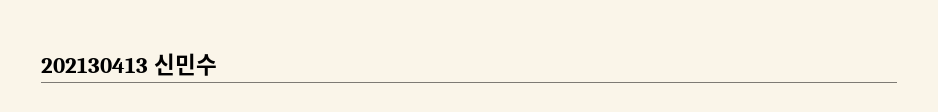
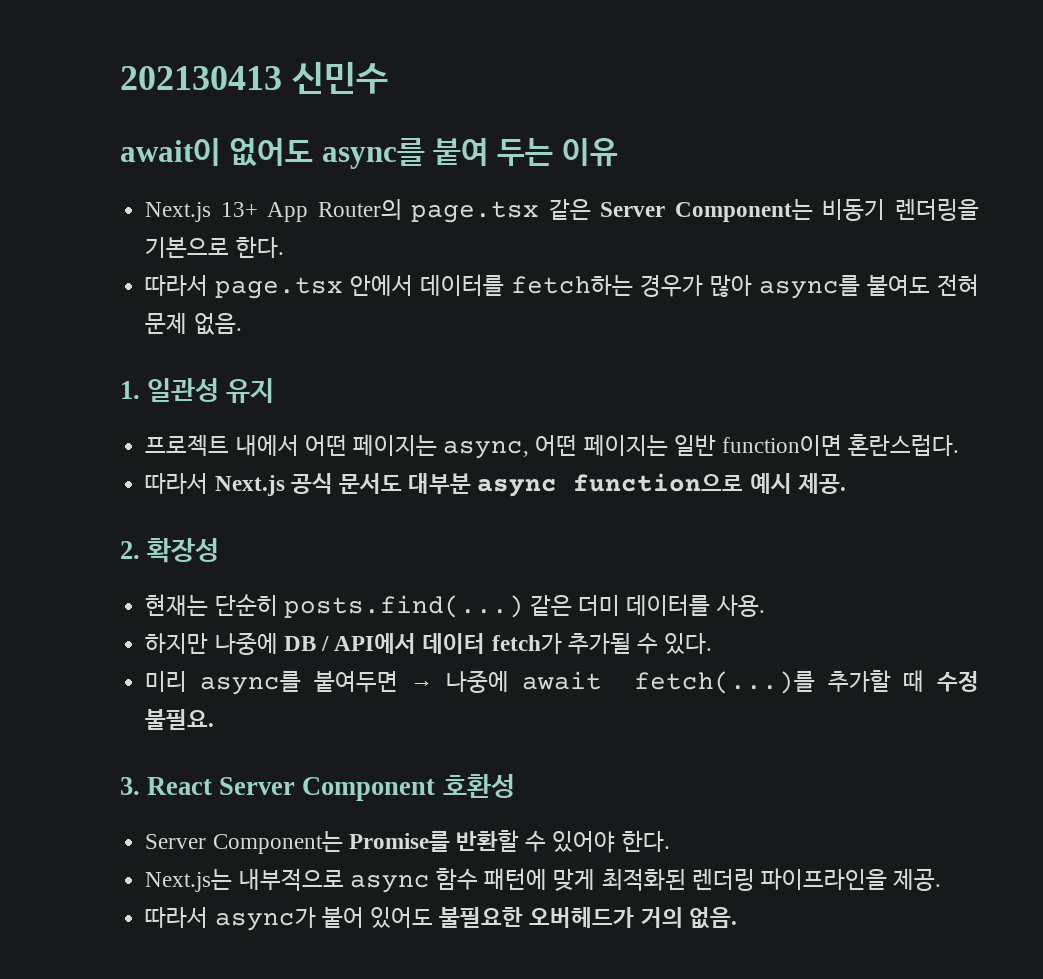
(218, 64) none -> [120,138,618,169] [145,199,980,223] [145,236,284,258] [145,274,980,299] [145,312,242,335] [120,378,275,403] [145,434,960,459] [145,473,846,497] [120,538,220,563] [145,594,765,618] [145,632,713,655] [145,670,979,695] [145,709,215,730] [120,774,515,801] [145,830,670,854] [145,868,942,893] [145,907,737,931] // await이 없어도 async를 붙여 두는 이유 // Next.js 13+ App Router의 page.tsx 같은 Server Component는 비동기 렌더링을 기본으로 한다. // 따라서 page.tsx 안에서 데이터를 fetch하는 경우가 많아 async를 붙여도 전혀 문제 없음. // 1. 일관성 유지 // 프로젝트 내에서 어떤 페이지는 async, 어떤 페이지는 일반 function이면 혼란스럽다. // 따라서 Next.js 공식 문서도 대부분 async function으로 예시 제공. // 2. 확장성 // 현재는 단순히 posts.find(...) 같은 더미 데이터를 사용. // 하지만 나중에 DB / API에서 데이터 fetch가 추가될 수 있다. // 미리 async를 붙여두면 → 나중에 await fetch(...)를 추가할 때 수정 불필요. // 3. React Server Component 호환성 // Server Component는 Promise를 반환할 수 있어야 한다. // Next.js는 내부적으로 async 함수 패턴에 맞게 최적화된 렌더링 파이프라인을 제공. // 따라서 async가 붙어 있어도 불필요한 오버헤드가 거의 없음.

